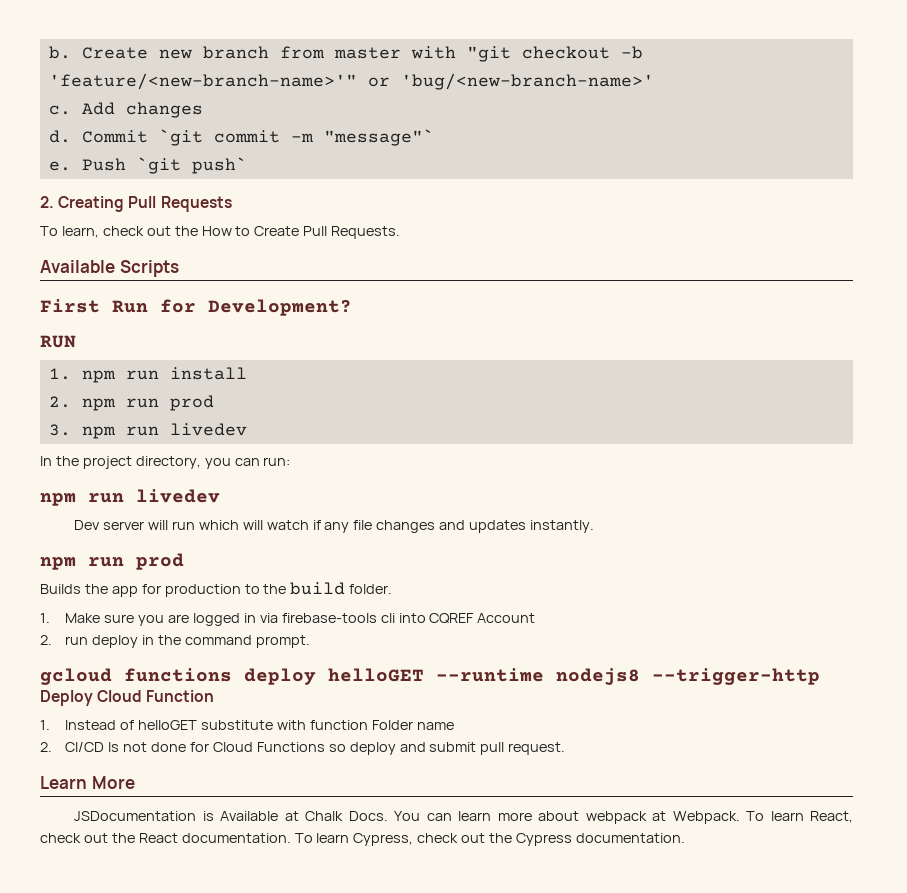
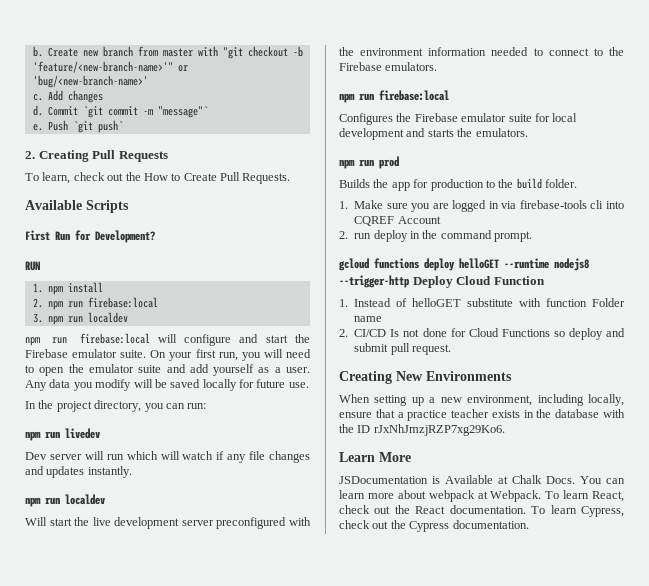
[125,370,159,380] run -> (63, 290) none
[169,395,214,411] prod -> [87,297,158,308] firebase:local
[169,423,247,436] livedev -> [87,312,128,323] [25,333,311,346] [25,349,311,361] [25,364,311,376] [25,379,309,391] localdev // npm run firebase:local will configure and start the Firebase emulator suite. On your first run, you will need to open the emulator suite and add yourself as a user. Any data you modify will be saved locally for future use.
(595, 526) none -> [25,494,105,507] [25,517,311,529] [339,47,624,56] [339,62,438,71] [339,90,449,103] [339,113,578,125] [339,128,528,140] // npm run localdev // Will start the live development server preconfigured with the environment information needed to connect to the Firebase emulators. // npm run firebase:local // Configures the Firebase emulator suite for local development and starts the emulators.
(566, 748) none -> [339,371,512,384] [339,394,624,406] [339,409,625,421] [339,424,505,436] // Creating New Environments // When setting up a new environment, including locally, ensure that a practice teacher exists in the database with the ID rJxNhJmzjRZP7xg29Ko6.

